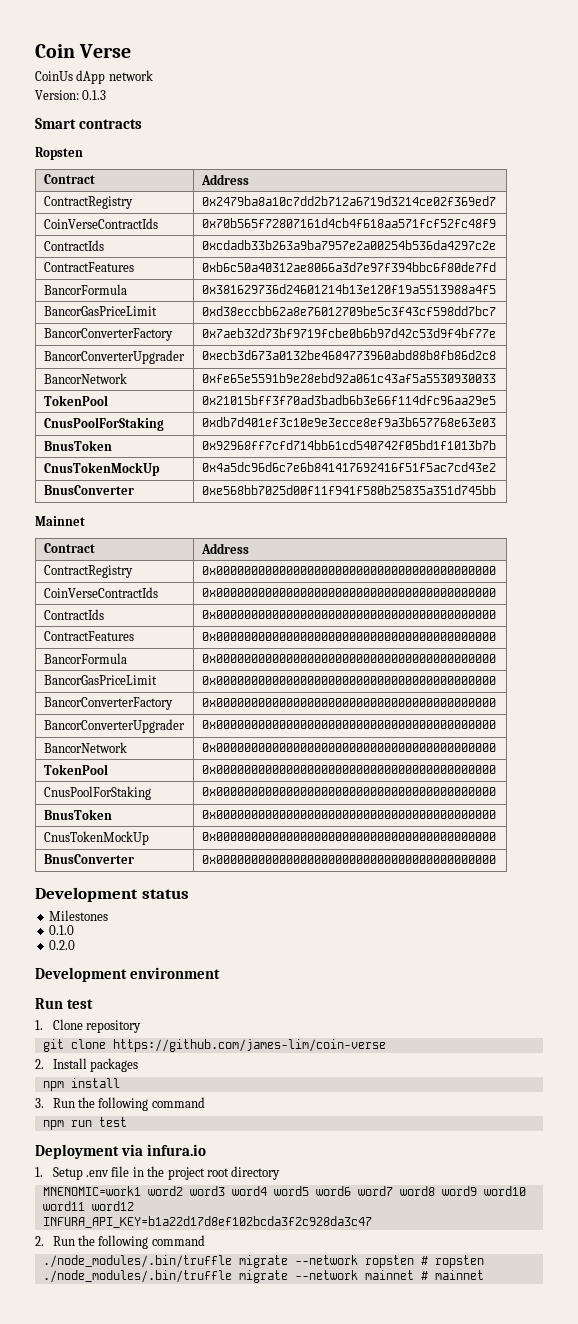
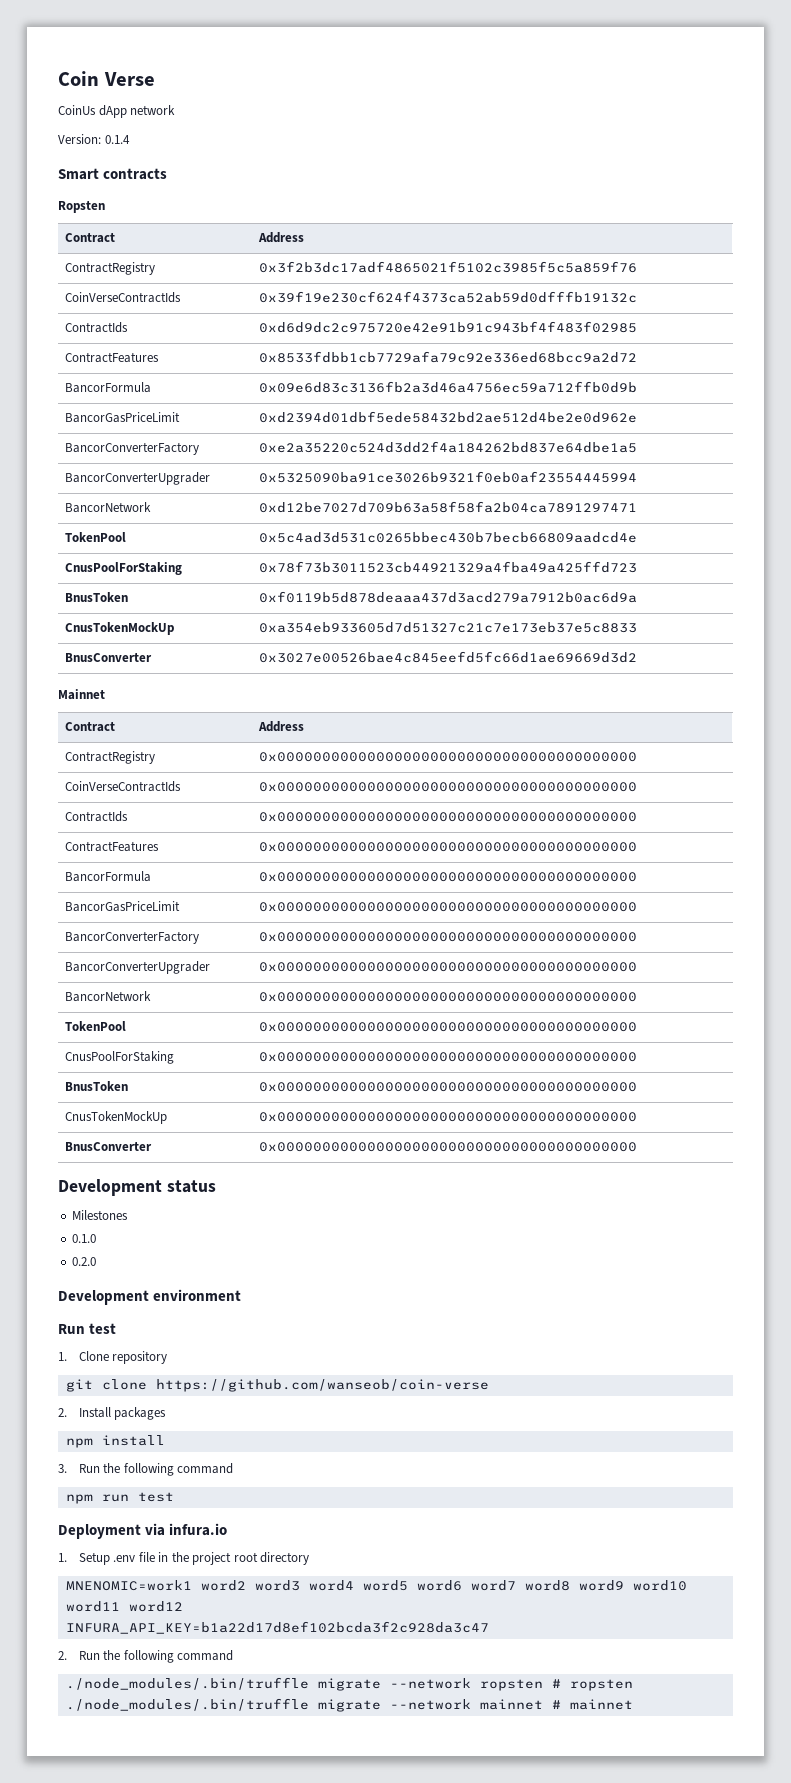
[82,90,107,100] 0.1.3 -> [104,135,130,144] 0.1.4
[201,196,496,206] [43,218,158,229] [201,218,496,228] [43,240,104,251] [201,240,496,250] [43,262,134,272] [201,262,496,272] [43,284,127,295] [201,284,496,294] [43,306,157,316] [201,306,496,316] [43,328,173,341] [201,328,496,338] [43,350,185,364] [201,350,496,360] [43,373,127,384] [201,373,496,383] [43,395,108,406] [201,395,496,405] [43,417,164,431] [201,417,496,427] [43,440,112,451] [201,440,496,450] [43,462,160,476] [201,462,496,472] [43,485,134,495] [201,485,496,495] 0x2479ba8a10c7dd2b712a6719d3214ce02f369ed7 // CoinVerseContractIds | 0x70b565f72807161d4cb4f618aa571fcf52fc48f9 // ContractIds | 0xcdadb33b263a9ba7957e2a00254b536da4297c2e // ContractFeatures | 0xb6c50a40312ae8066a3d7e97f394bbc6f80de7fd // BancorFormula | 0x381629736d24601214b13e120f19a5513988a4f5 // BancorGasPriceLimit | 0xd38eccbb62a8e76012709be5c3f43cf598dd7bc7 // BancorConverterFactory | 0x7aeb32d73bf9719fcbe0b6b97d42c53d9f4bf77e // BancorConverterUpgrader | 0xecb3d673a0132be4684773960abd88b8fb86d2c8 // BancorNetwork | 0xfe65e5591b9e28ebd92a061c43af5a5530930033 // TokenPool | 0x21015bff3f70ad3badb6b3e66f114dfc96aa29e5 // CnusPoolForStaking | 0xdb7d401ef3c10e9e3ecce8ef9a3b657768e63e03 // BnusToken | 0x92968ff7cfd714bb61cd540742f05bd1f1013b7b // CnusTokenMockUp | 0x4a5dc96d6c7e6b841417692416f51f5ac7cd43e2 // BnusConverter | 0xe568bb7025d00f11f941f580b25835a351d745bb -> [258,261,637,273] [64,292,181,303] [258,291,637,303] [64,322,128,333] [258,321,637,333] [64,352,159,363] [258,351,637,363] [64,382,151,393] [258,381,637,393] [64,412,180,423] [258,411,637,423] [64,442,199,455] [258,441,637,453] [64,472,210,485] [258,471,637,483] [64,502,151,513] [258,501,637,513] [64,532,126,542] [258,532,637,543] [64,562,182,575] [258,561,637,573] [64,592,128,602] [258,591,637,603] [64,622,174,635] [258,622,637,633] [64,653,152,662] [258,651,637,663] 0x3f2b3dc17adf4865021f5102c3985f5c5a859f76 // CoinVerseContractIds | 0x39f19e230cf624f4373ca52ab59d0dfffb19132c // ContractIds | 0xd6d9dc2c975720e42e91b91c943bf4f483f02985 // ContractFeatures | 0x8533fdbb1cb7729afa79c92e336ed68bcc9a2d72 // BancorFormula | 0x09e6d83c3136fb2a3d46a4756ec59a712ffb0d9b // BancorGasPriceLimit | 0xd2394d01dbf5ede58432bd2ae512d4be2e0d962e // BancorConverterFactory | 0xe2a35220c524d3dd2f4a184262bd837e64dbe1a5 // BancorConverterUpgrader | 0x5325090ba91ce3026b9321f0eb0af23554445994 // BancorNetwork | 0xd12be7027d709b63a58f58fa2b04ca7891297471 // TokenPool | 0x5c4ad3d531c0265bbec430b7becb66809aadcd4e // CnusPoolForStaking | 0x78f73b3011523cb44921329a4fba49a425ffd723 // BnusToken | 0xf0119b5d878deaaa437d3acd279a7912b0ac6d9a // CnusTokenMockUp | 0xa354eb933605d7d51327c21c7e173eb37e5c8833 // BnusConverter | 0x3027e00526bae4c845eefd5fc66d1ae69669d3d2
[112,1039,386,1052] https://github.com/james-lim/coin-verse -> [155,1379,489,1392] https://github.com/wanseob/coin-verse

